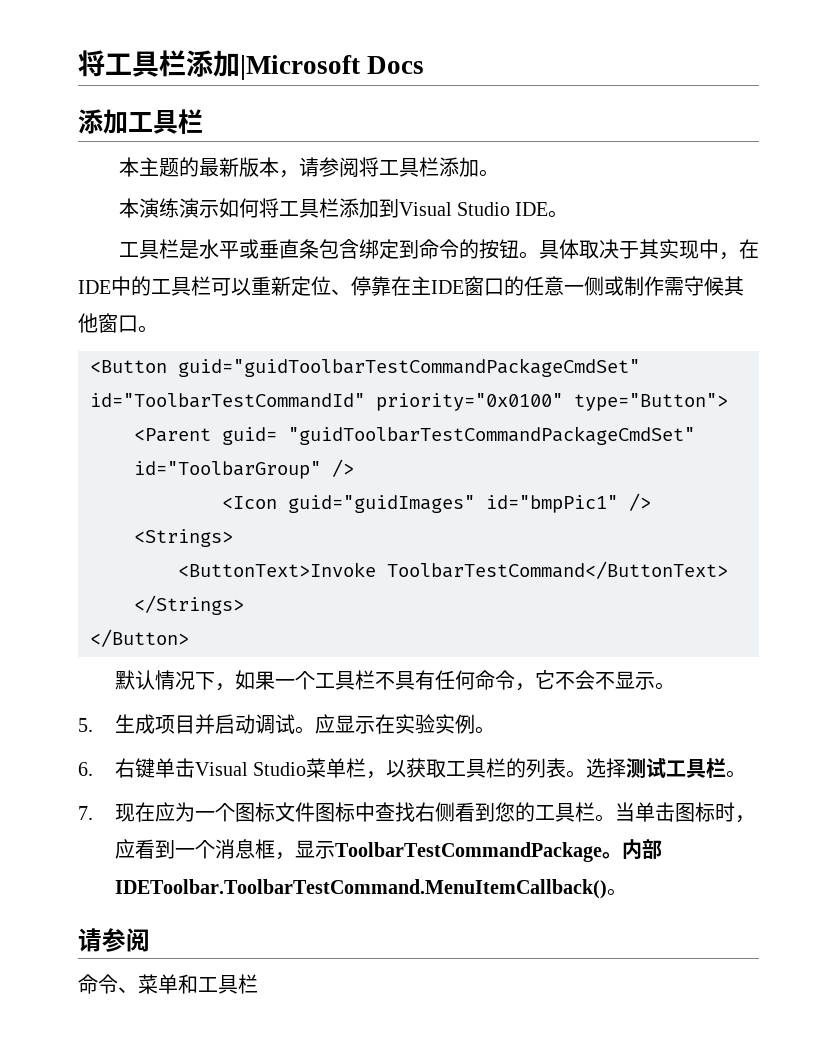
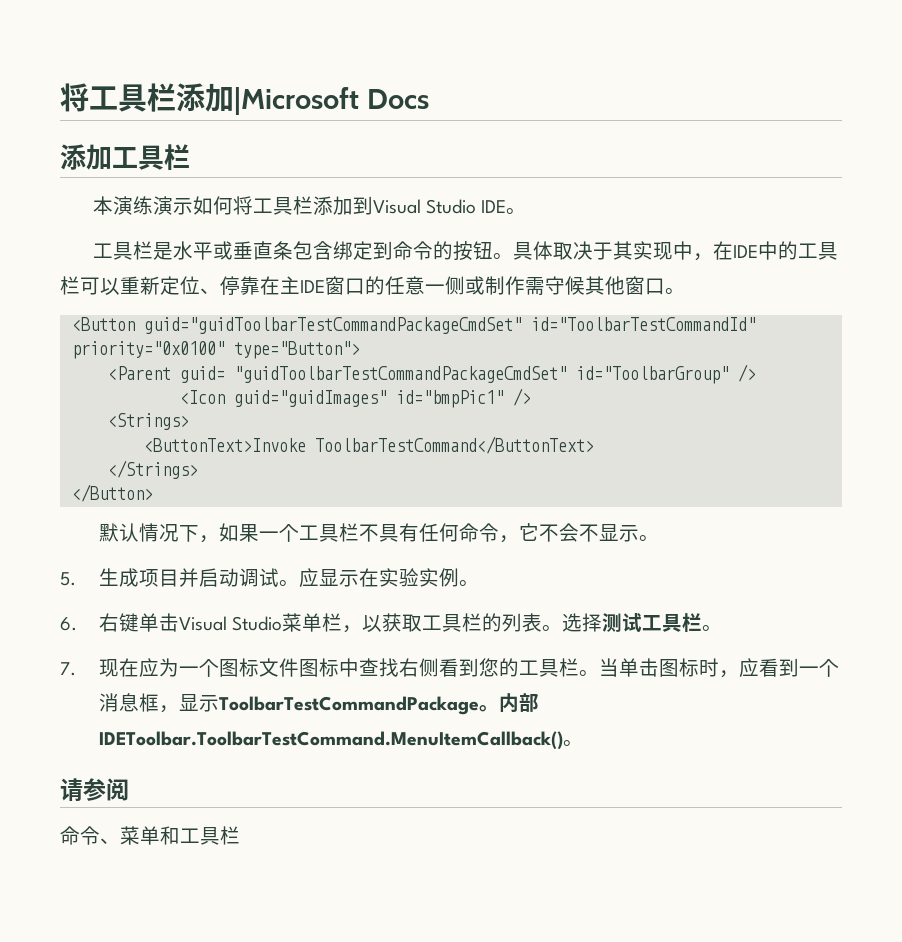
[118,157,499,178] // 本主题的最新版本，请参阅将工具栏添加。 -> (190, 157) none

